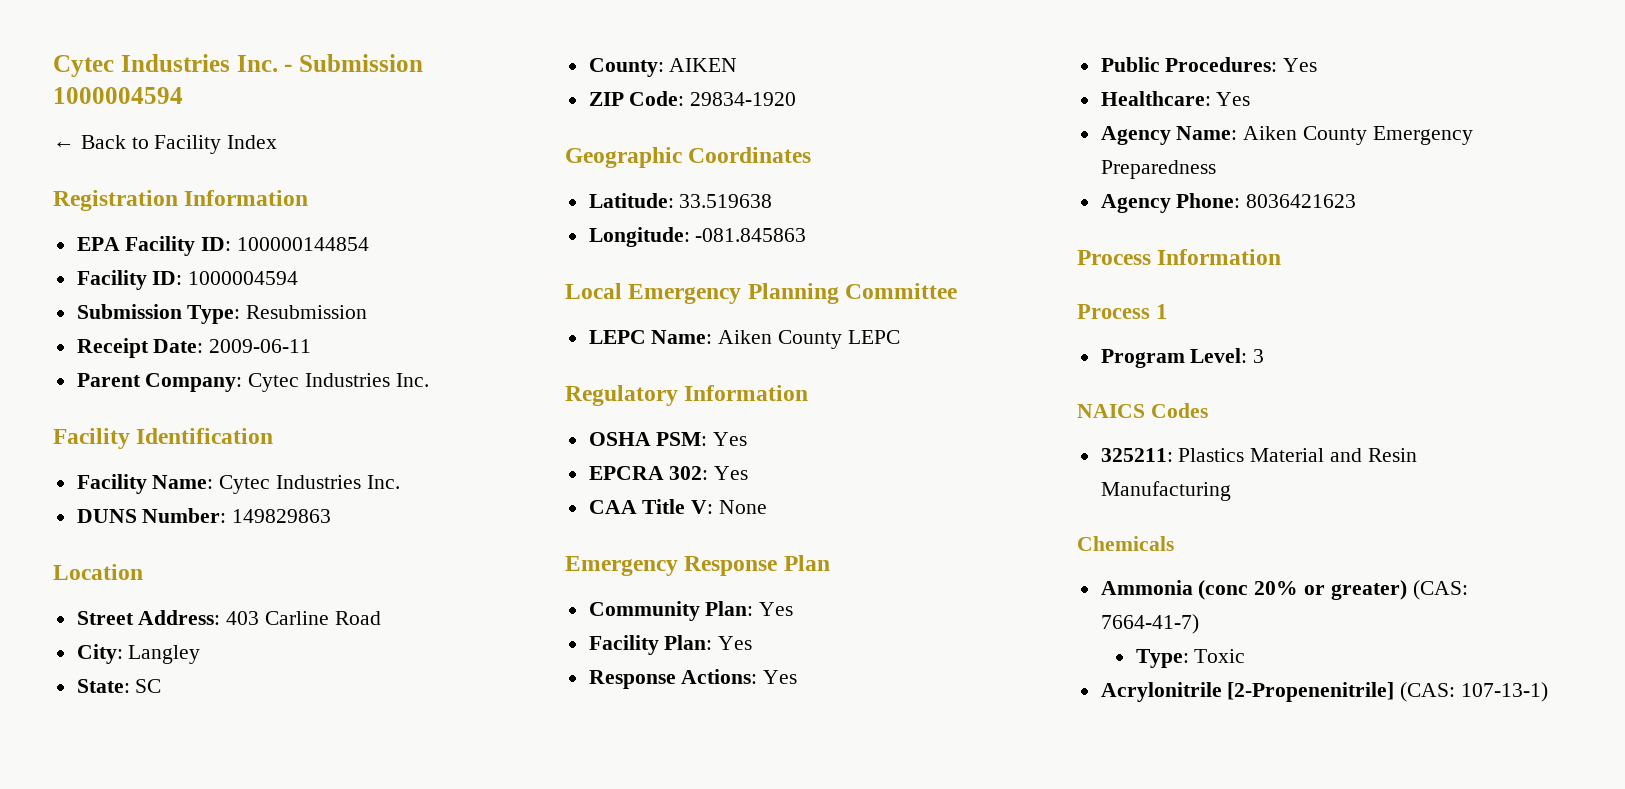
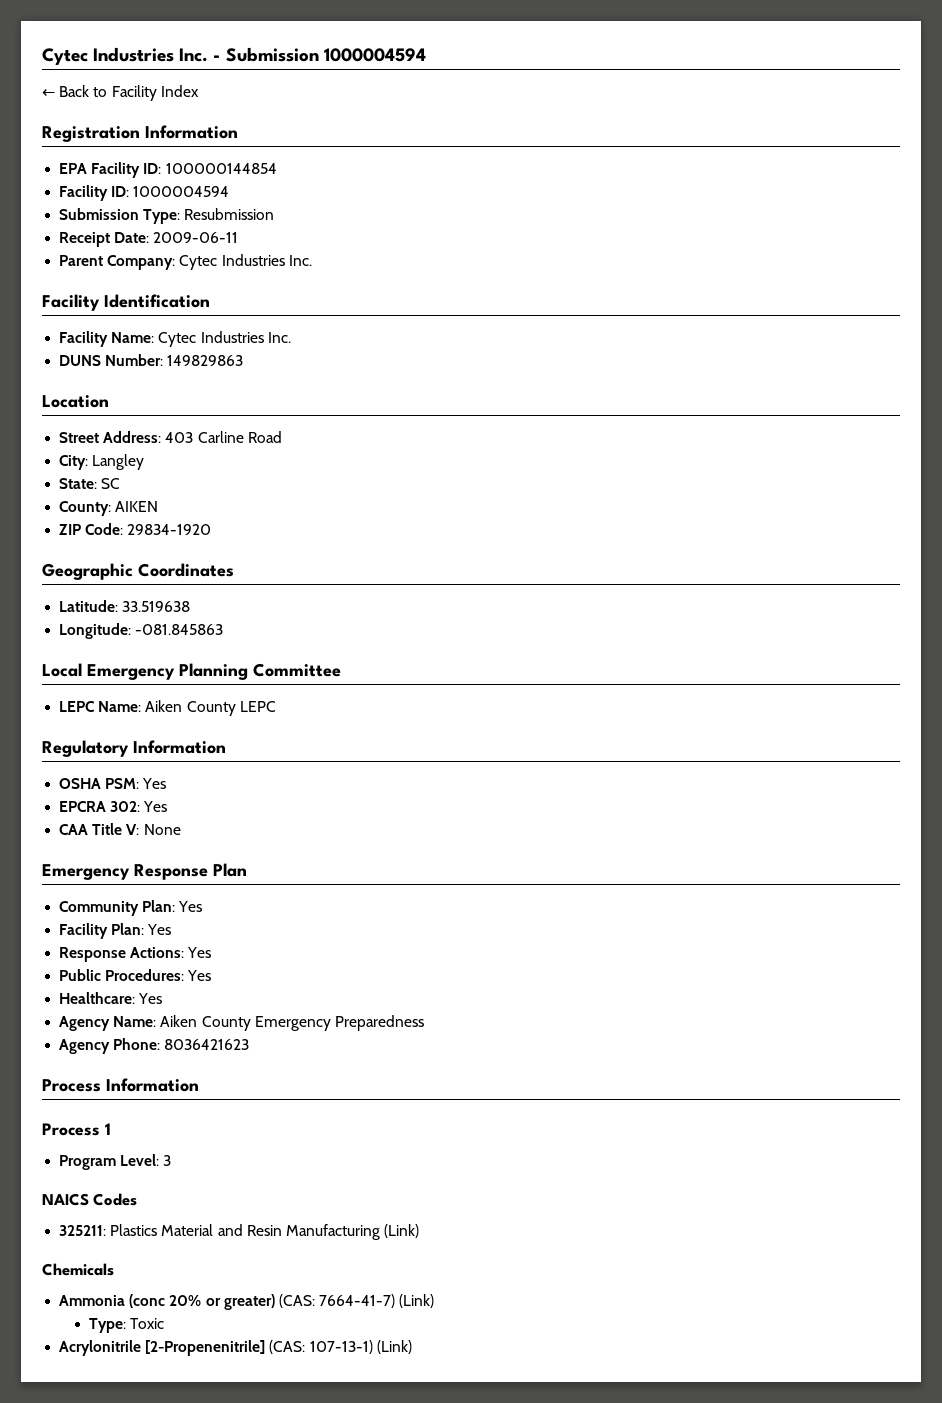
(1231, 491) none -> [384,1224,420,1238] (Link)
(1199, 624) none -> [399,1294,435,1308] (Link)
(1549, 692) none -> [376,1340,412,1354] (Link)

